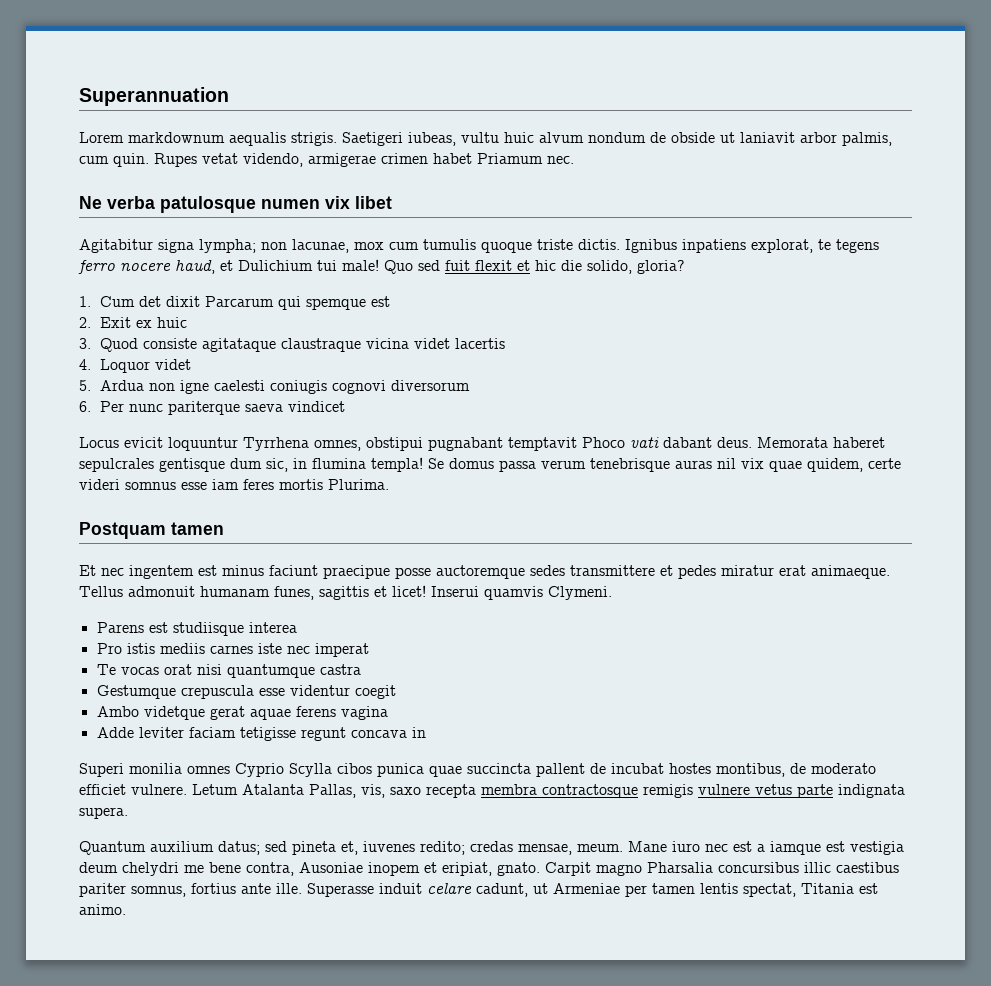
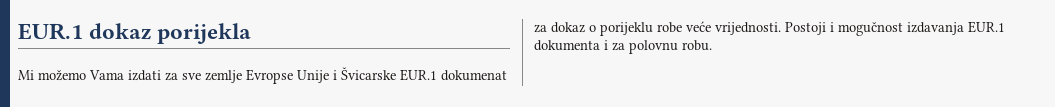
[79,87,229,106] [79,132,892,146] [79,153,574,167] [79,196,392,213] [79,239,879,253] [78,259,685,274] [79,296,390,310] [79,317,187,328] [79,338,505,352] [79,359,191,373] [79,380,470,394] [79,401,345,415] [79,437,885,451] [79,457,901,472] [79,479,389,490] [79,522,224,539] [79,565,890,579] [79,585,612,600] [96,622,297,636] [96,643,369,657] [96,664,361,678] [96,685,396,699] [96,706,388,720] [96,727,426,741] [79,763,876,777] [79,784,905,798] [79,807,128,819] [79,841,904,855] [79,862,899,876] [79,883,878,897] [79,904,126,915] Superannuation // Lorem markdownum aequalis strigis. Saetigeri iubeas, vultu huic alvum nondum de obside ut laniavit arbor palmis, cum quin. Rupes vetat videndo, armigerae crimen habet Priamum nec. // Ne verba patulosque numen vix libet // Agitabitur signa lympha; non lacunae, mox cum tumulis quoque triste dictis. Ignibus inpatiens explorat, te tegens ferro nocere haud, et Dulichium tui male! Quo sed fuit flexit et hic die solido, gloria? // 1. Cum det dixit Parcarum qui spemque est // 2. Exit ex huic // 3. Quod consiste agitataque claustraque vicina videt lacertis // 4. Loquor videt // 5. Ardua non igne caelesti coniugis cognovi diversorum // 6. Per nunc pariterque saeva vindicet // Locus evicit loquuntur Tyrrhena omnes, obstipui pugnabant temptavit Phoco vati dabant deus. Memorata haberet sepulcrales gentisque dum sic, in flumina templa! Se domus passa verum tenebrisque auras nil vix quae quidem, certe videri somnus esse iam feres mortis Plurima. // Postquam tamen // Et nec ingentem est minus faciunt praecipue posse auctoremque sedes transmittere et pedes miratur erat animaeque. Tellus admonuit humanam funes, sagittis et licet! Inserui quamvis Clymeni. // Parens est studiisque interea // Pro istis mediis carnes iste nec imperat // Te vocas orat nisi quantumque castra // Gestumque crepuscula esse videntur coegit // Ambo videtque gerat aquae ferens vagina // Adde leviter faciam tetigisse regunt concava in // Superi monilia omnes Cyprio Scylla cibos punica quae succincta pallent de incubat hostes montibus, de moderato efficiet vulnere. Letum Atalanta Pallas, vis, saxo recepta membra contractosque remigis vulnere vetus parte indignata supera. // Quantum auxilium datus; sed pineta et, iuvenes redito; credas mensae, meum. Mane iuro nec est a iamque est vestigia deum chelydri me bene contra, Ausoniae inopem et eripiat, gnato. Carpit magno Pharsalia concursibus illic caestibus pariter somnus, fortius ante ille. Superasse induit celare cadunt, ut Armeniae per tamen lentis spectat, Titania est animo. -> [18,23,252,44] [18,67,507,84] [534,21,1005,36] [534,40,712,54] EUR.1 dokaz porijekla // Mi možemo Vama izdati za sve zemlje Evropse Unije i Švicarske EUR.1 dokumenat za dokaz o porijeklu robe veće vrijednosti. Postoji i mogučnost izdavanja EUR.1 dokumenta i za polovnu robu.

